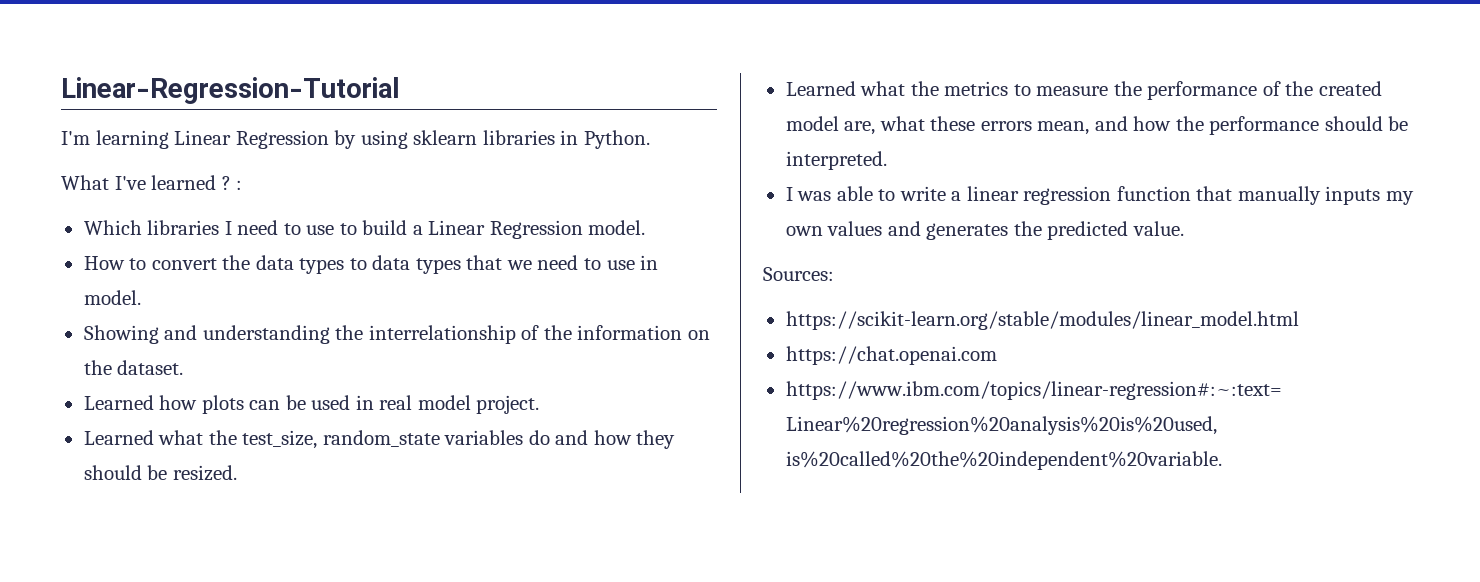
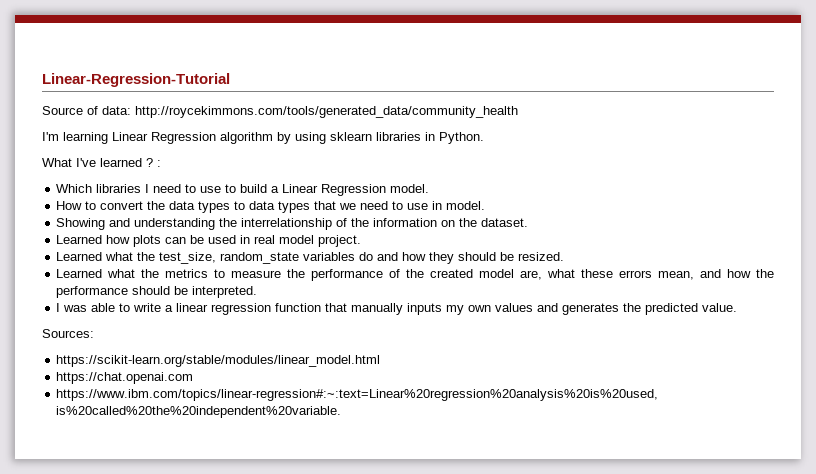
(400, 90) none -> [42,106,518,118] // Source of data: http://roycekimmons.com/tools/generated_data/community_health
(329, 139) none -> [220,132,273,144] algorithm

